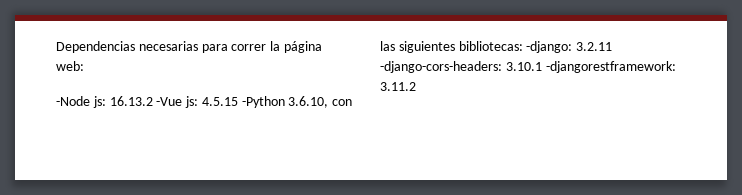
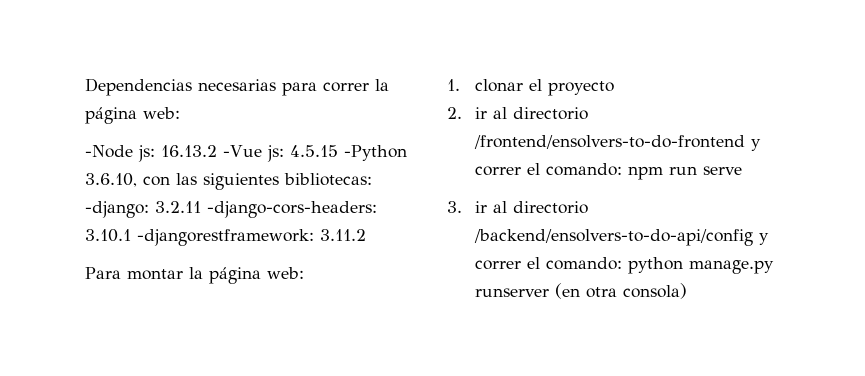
(416, 86) none -> [85,267,304,284] [447,79,615,96] [447,107,589,120] [474,135,762,151] [475,163,743,180] [447,201,589,214] [474,229,770,246] [475,257,775,274] [475,283,688,299] // Para montar la página web: // 1. clonar el proyecto // 2. ir al directorio /frontend/ensolvers-to-do-frontend y correr el comando: npm run serve // 3. ir al directorio /backend/ensolvers-to-do-api/config y correr el comando: python manage.py runserver (en otra consola)

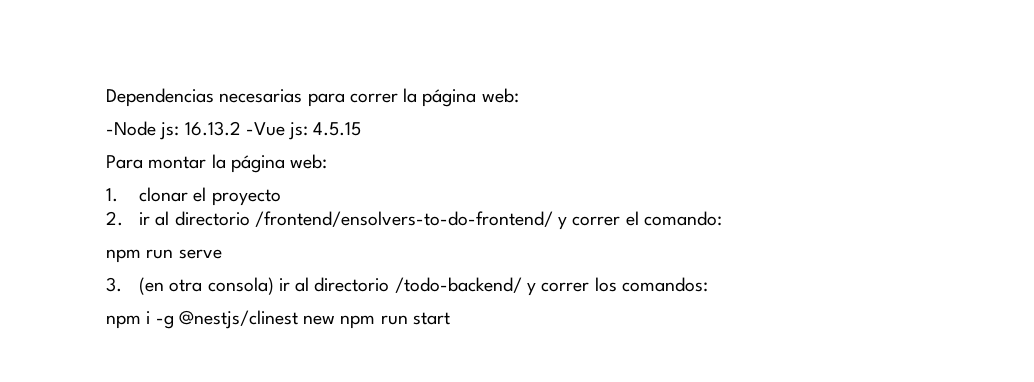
[343,145,407,161] [85,173,372,190] [85,201,377,218] [85,229,366,246] -Python 3.6.10, con las siguientes bibliotecas: -django: 3.2.11 -django-cors-headers: 3.10.1 -djangorestframework: 3.11.2 -> (362, 129) none
[474,135,762,151] [475,163,623,176] /frontend/ensolvers-to-do-frontend y correr el comando: -> [254,211,722,230] /frontend/ensolvers-to-do-frontend/ y correr el comando: //
[475,201,589,214] [474,229,770,246] [475,257,775,274] [475,283,688,299] ir al directorio /backend/ensolvers-to-do-api/config y correr el comando: python manage.py runserver (en otra consola) -> [139,277,708,296] [106,310,450,329] (en otra consola) ir al directorio /todo-backend/ y correr los comandos: // npm i -g @nestjs/clinest new npm run start

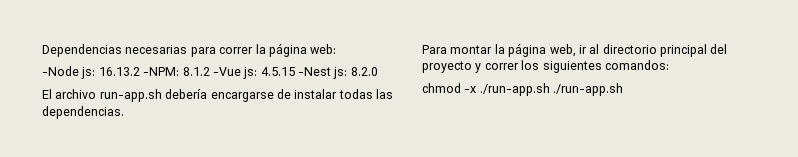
(241, 128) none -> [143,67,210,76] -NPM: 8.1.2
[106,154,328,173] [106,187,281,206] [106,211,722,230] [106,249,222,263] [106,277,522,295] // Para montar la página web: // 1. clonar el proyecto // 2. ir al directorio /frontend/ensolvers-to-do-frontend/ y correr el comando: // npm run serve // 3. (en otra consola) ir al directorio /todo-backend/ -> [298,67,378,79] [42,89,393,102] [42,106,124,119] [422,43,728,57] [422,61,472,73] -Nest js: 8.2.0 // El archivo run-app.sh debería encargarse de instalar todas las dependencias. // Para montar la página web, ir al directorio principal del proyecto
(617, 284) none -> [542,61,602,73] siguientes
[106,310,450,329] npm i -g @nestjs/clinest new npm run start -> [422,83,624,96] chmod -x ./run-app.sh ./run-app.sh

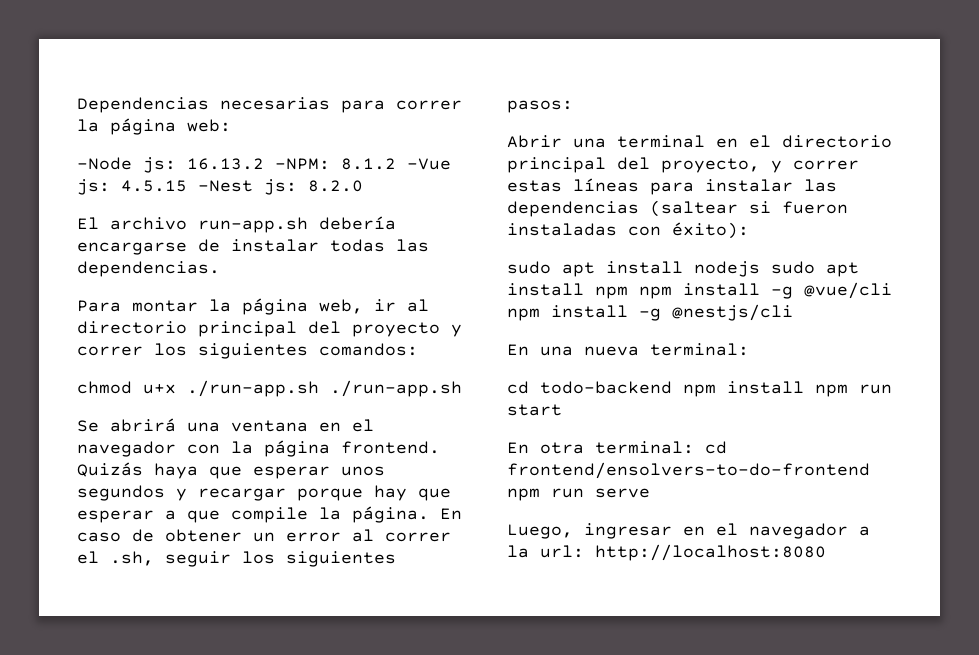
[464,86,477,93] -x -> [143,383,176,394] u+x
(624, 89) none -> [77,418,374,432] [77,440,440,457] [77,462,385,479] [77,485,451,501] [77,506,462,523] [77,529,451,542] [77,551,396,567] [507,100,573,113] [507,135,892,148] [507,157,859,173] [507,178,837,195] [507,200,848,217] [507,222,749,239] [507,261,859,277] [507,282,892,299] [507,304,793,321] [507,343,749,356] [507,381,892,397] [507,404,562,416] [507,441,727,454] [507,462,870,479] [507,488,650,501] [507,523,870,539] [507,544,826,561] // Se abrirá una ventana en el navegador con la página frontend. Quizás haya que esperar unos segundos y recargar porque hay que esperar a que compile la página. En caso de obtener un error al correr el .sh, seguir los siguientes pasos: // Abrir una terminal en el directorio principal del proyecto, y correr estas líneas para instalar las dependencias (saltear si fueron instaladas con éxito): // sudo apt install nodejs sudo apt install npm npm install -g @vue/cli npm install -g @nestjs/cli // En una nueva terminal: // cd todo-backend npm install npm run start // En otra terminal: cd frontend/ensolvers-to-do-frontend npm run serve // Luego, ingresar en el navegador a la url: http://localhost:8080

